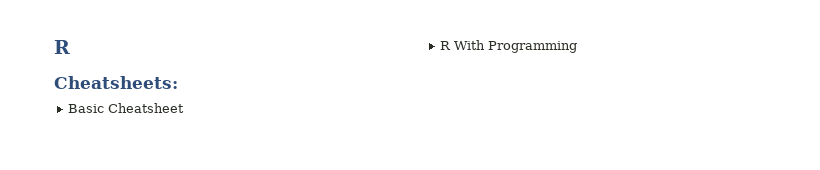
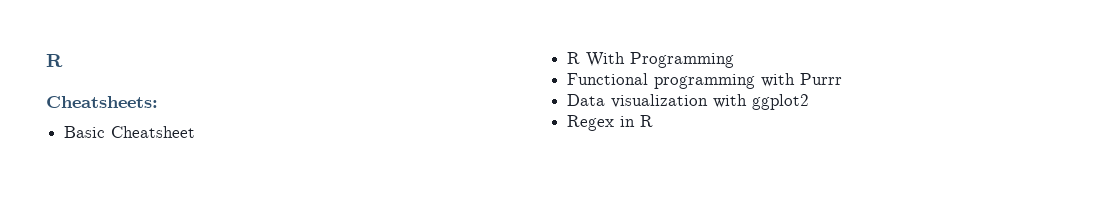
(578, 47) none -> [567,73,843,89] [567,94,810,110] [567,115,654,131] // Functional programming with Purrr // Data visualization with ggplot2 // Regex in R

